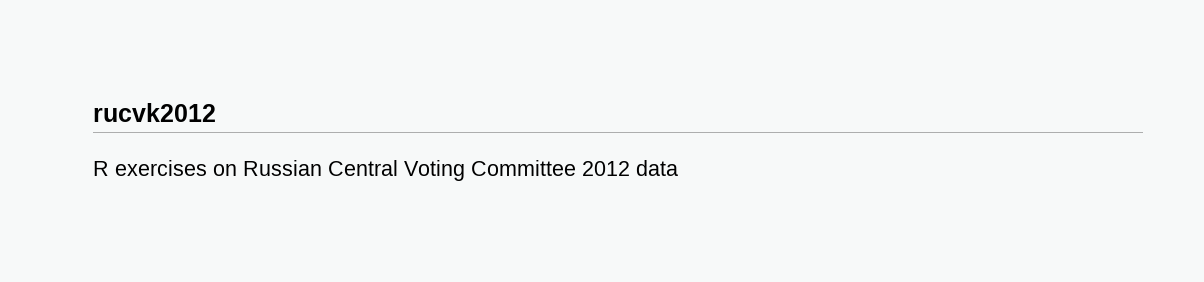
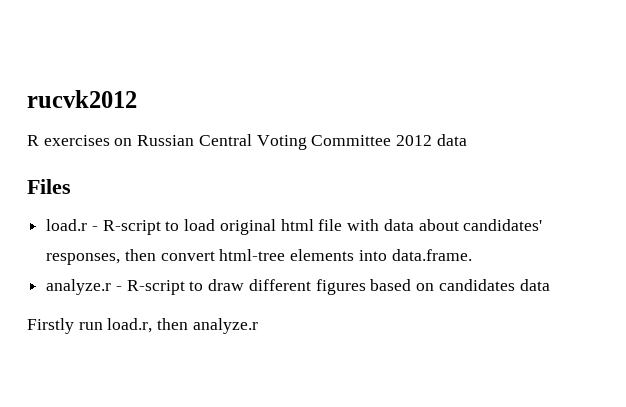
(678, 168) none -> [27,179,71,194] [46,219,543,235] [46,249,472,265] [46,279,550,295] [27,318,258,334] // Files // load.r - R-script to load original html file with data about candidates' responses, then convert html-tree elements into data.frame. // analyze.r - R-script to draw different figures based on candidates data // Firstly run load.r, then analyze.r

